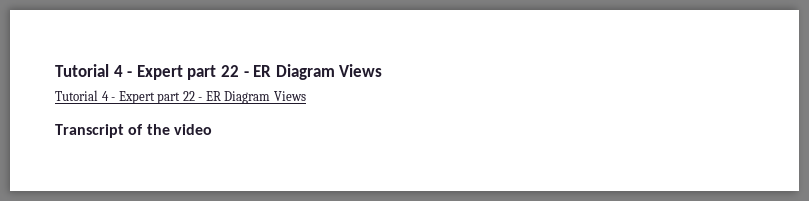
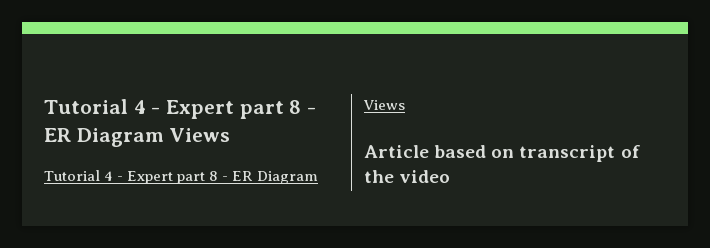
[55,64,239,80] Tutorial 4 - Expert part 22 -> [44,99,302,119] Tutorial 4 - Expert part 8
[182,91,306,104] [55,124,124,138] 22 - ER Diagram Views // Transcript -> [209,171,319,184] [363,100,405,110] [364,145,616,162] 8 - ER Diagram Views // Article based on transcript

